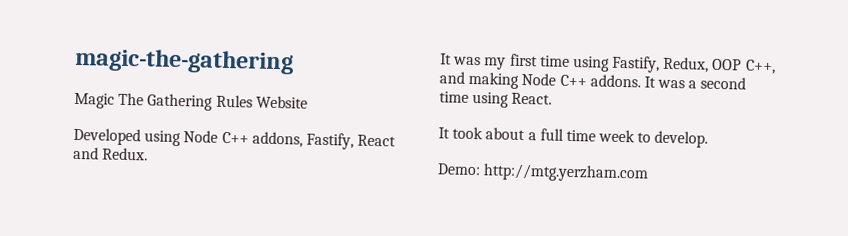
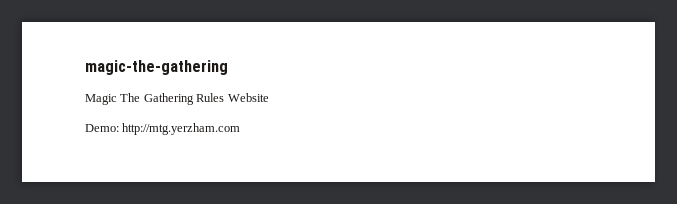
[73,127,397,150] [73,146,149,161] [440,53,776,75] [439,71,747,90] [439,91,553,108] [438,126,709,148] // Developed using Node C++ addons, Fastify, React and Redux. // It was my first time using Fastify, Redux, OOP C++, and making Node C++ addons. It was a second time using React. // It took about a full time week to develop. -> (269, 97) none

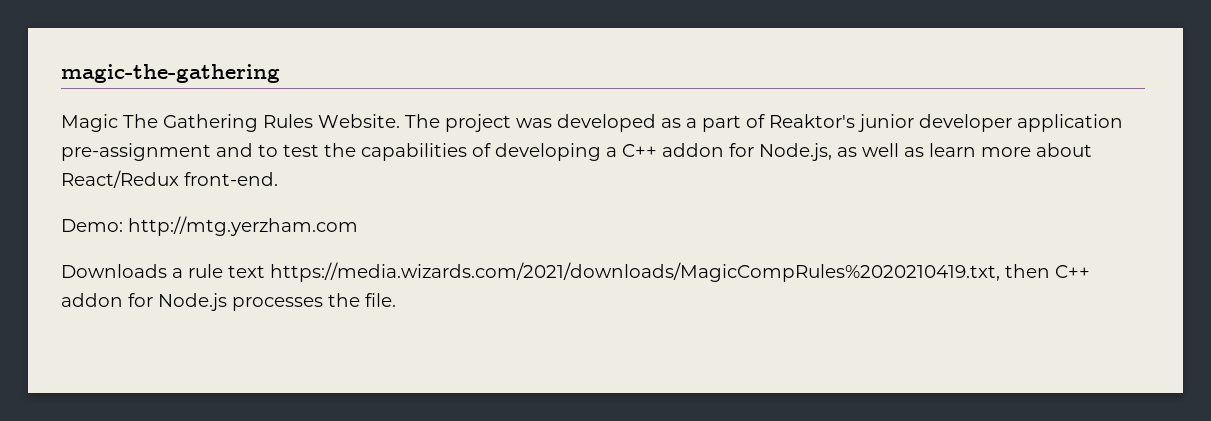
[227,93,269,102] [85,123,241,135] Website // Demo: http://mtg.yerzham.com -> [318,114,1123,132] [61,143,1092,161] [61,170,278,188] [61,216,358,236] [61,262,1090,282] [61,293,396,311] Website. The project was developed as a part of Reaktor's junior developer application pre-assignment and to test the capabilities of developing a C++ addon for Node.js, as well as learn more about React/Redux front-end. // Demo: http://mtg.yerzham.com // Downloads a rule text https://media.wizards.com/2021/downloads/MagicCompRules%2020210419.txt, then C++ addon for Node.js processes the file.

